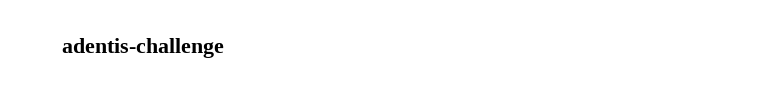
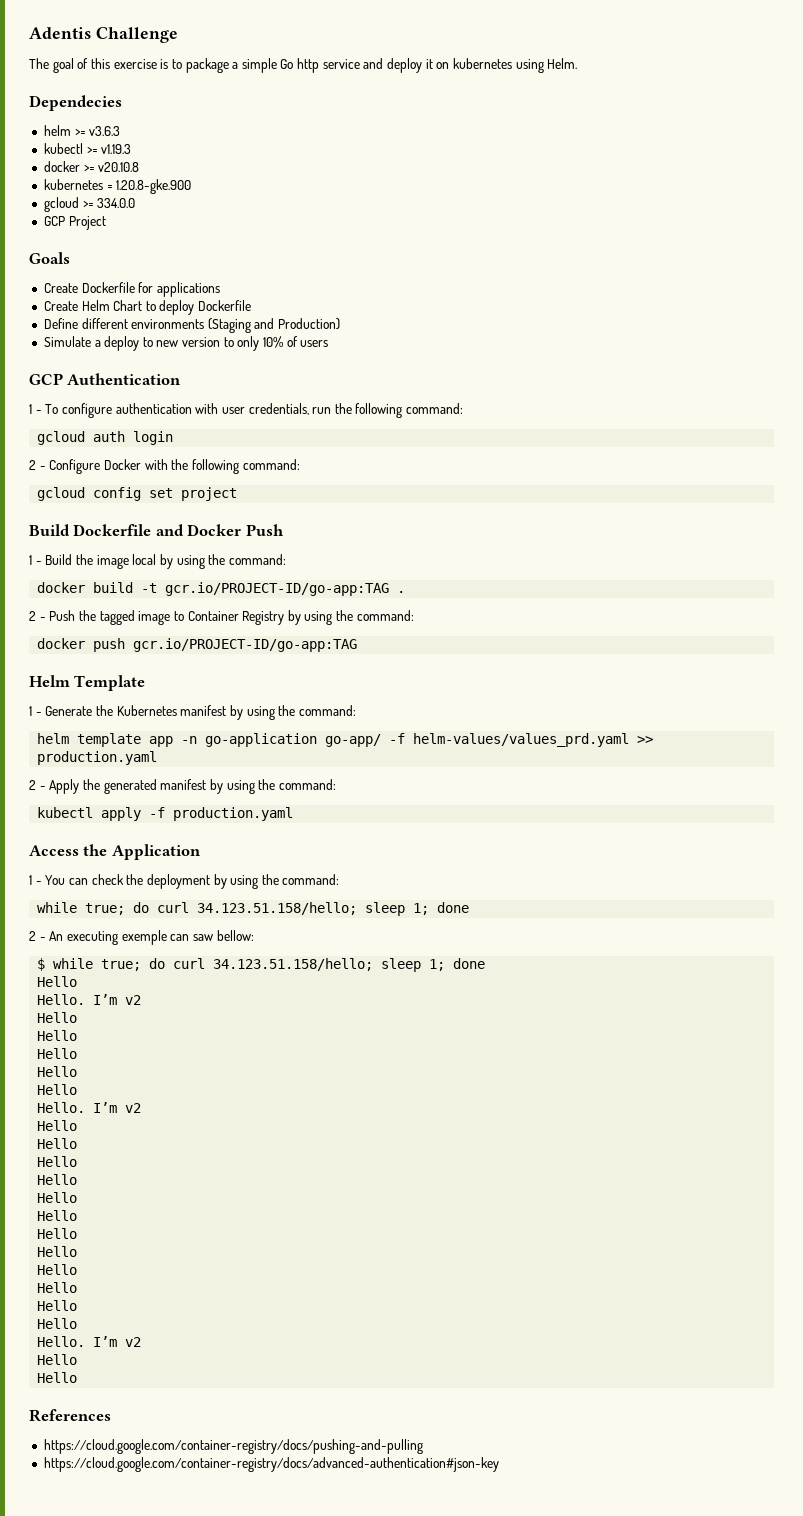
[62,38,224,58] adentis-challenge -> [29,27,178,43] [29,58,578,73] [29,95,122,111] [43,125,121,136] [43,143,132,154] [43,161,140,172] [43,179,192,194] [43,197,136,212] [43,216,106,230] [29,252,70,264] [43,282,220,297] [43,300,252,315] [43,318,341,333] [43,336,329,351] [29,373,182,385] [29,403,464,418] [37,431,174,445] [29,459,300,474] [37,487,238,501] [29,524,284,536] [29,554,286,569] [37,582,406,596] [29,610,414,625] [37,638,358,652] [29,675,146,691] [29,705,356,720] [37,733,654,747] [37,751,158,765] [29,779,336,794] [37,807,294,821] [29,844,201,860] [29,874,340,889] [37,902,470,916] [29,930,254,945] [37,958,486,972] [37,976,78,987] [37,994,142,1005] [37,1012,78,1023] [37,1030,78,1041] [37,1048,78,1059] [37,1066,78,1077] [37,1084,78,1095] [37,1102,142,1113] [37,1120,78,1131] [37,1138,78,1149] [37,1156,78,1167] [37,1174,78,1185] [37,1192,78,1203] [37,1210,78,1221] [37,1228,78,1239] [37,1246,78,1257] [37,1264,78,1275] [37,1282,78,1293] [37,1300,78,1311] [37,1318,78,1329] [37,1336,142,1347] [37,1354,78,1365] [37,1372,78,1383] [29,1409,111,1422] [43,1439,423,1454] [43,1457,499,1472] Adentis Challenge // The goal of this exercise is to package a simple Go http service and deploy it on kubernetes using Helm. // Dependecies // helm >= v3.6.3 // kubectl >= v1.19.3 // docker >= v20.10.8 // kubernetes = 1.20.8-gke.900 // gcloud >= 334.0.0 // GCP Project // Goals // Create Dockerfile for applications // Create Helm Chart to deploy Dockerfile // Define different environments (Staging and Production) // Simulate a deploy to new version to only 10% of users // GCP Authentication // 1 - To configure authentication with user credentials, run the following command: // gcloud auth login // 2 - Configure Docker with the following command: // gcloud config set project // Build Dockerfile and Docker Push // 1 - Build the image local by using the command: // docker build -t gcr.io/PROJECT-ID/go-app:TAG . // 2 - Push the tagged image to Container Registry by using the command: // docker push gcr.io/PROJECT-ID/go-app:TAG // Helm Template // 1 - Generate the Kubernetes manifest by using the command: // helm template app -n go-application go-app/ -f helm-values/values_prd.yaml >> production.yaml // 2 - Apply the generated manifest by using the command: // kubectl apply -f production.yaml // Access the Application // 1 - You can check the deployment by using the command: // while true; do curl 34.123.51.158/hello; sleep 1; done // 2 - An executing exemple can saw bellow: // $ while true; do curl 34.123.51.158/hello; sleep 1; done // Hello // Hello. I’m v2 // Hello // Hello // Hello // Hello // Hello // Hello. I’m v2 // Hello // Hello // Hello // Hello // Hello // Hello // Hello // Hello // Hello // Hello // Hello // Hello // Hello. I’m v2 // Hello // Hello // References // https://cloud.google.com/container-registry/docs/pushing-and-pulling // https://cloud.google.com/container-registry/docs/advanced-authentication#json-key

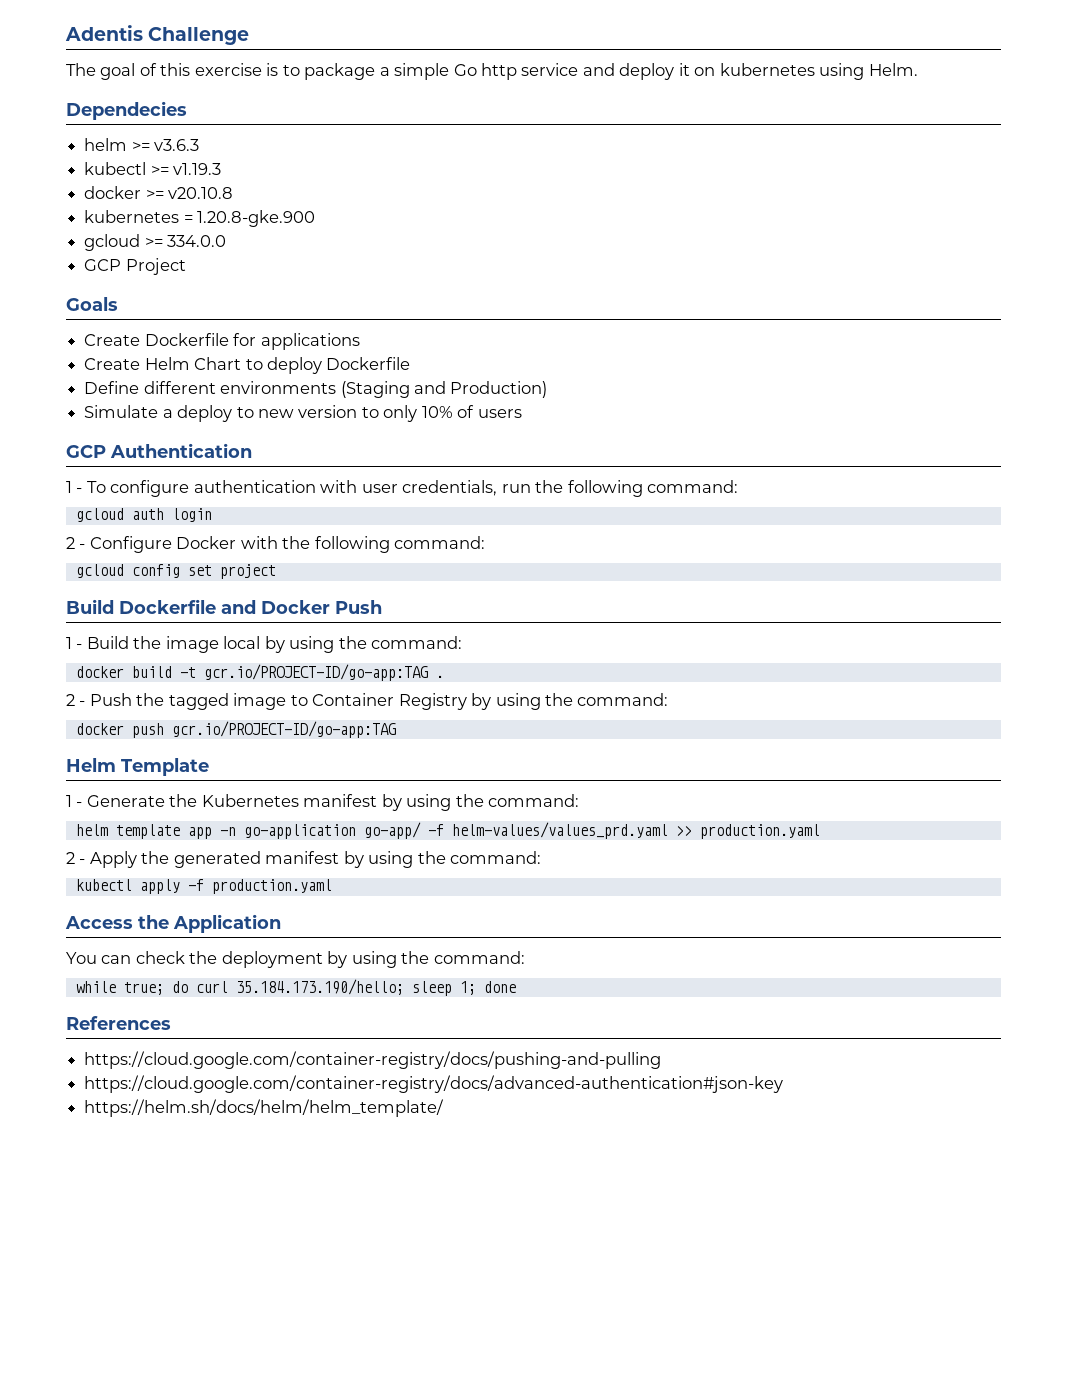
[29,875,42,885] 1 - -> (281, 923) none
[197,902,470,916] [29,930,254,945] [37,958,486,972] [37,976,78,987] [37,994,142,1005] [37,1012,78,1023] [37,1030,78,1041] [37,1048,78,1059] [37,1066,78,1077] [37,1084,78,1095] [37,1102,142,1113] [37,1120,78,1131] [37,1138,78,1149] [37,1156,78,1167] [37,1174,78,1185] [37,1192,78,1203] [37,1210,78,1221] [37,1228,78,1239] [37,1246,78,1257] [37,1264,78,1275] [37,1282,78,1293] [37,1300,78,1311] [37,1318,78,1329] [37,1336,142,1347] [37,1354,78,1365] [37,1372,78,1383] 34.123.51.158/hello; sleep 1; done // 2 - An executing exemple can saw bellow: // $ while true; do curl 34.123.51.158/hello; sleep 1; done // Hello // Hello. I’m v2 // Hello // Hello // Hello // Hello // Hello // Hello. I’m v2 // Hello // Hello // Hello // Hello // Hello // Hello // Hello // Hello // Hello // Hello // Hello // Hello // Hello. I’m v2 // Hello // Hello -> [235,979,516,996] 35.184.173.190/hello; sleep 1; done
(499, 1464) none -> [84,1099,445,1117] // https://helm.sh/docs/helm/helm_template/

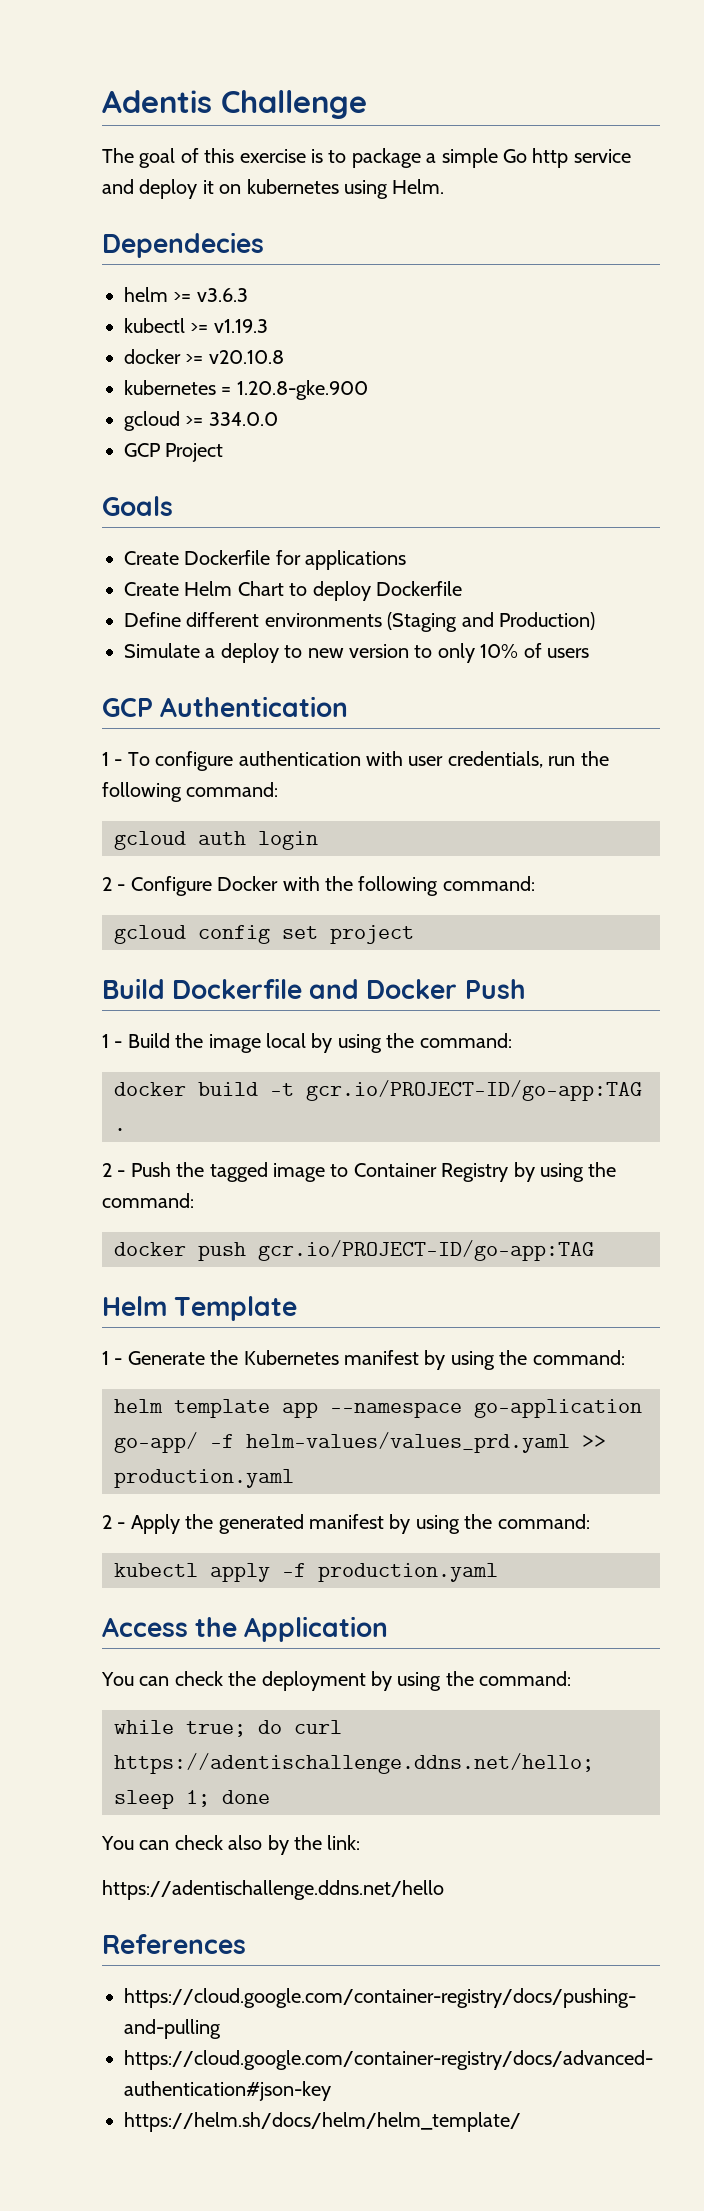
[219,827,236,836] -n -> [330,1402,462,1418] --namespace
[235,979,404,995] 35.184.173.190/hello; -> [114,1753,594,1774] https://adentischallenge.ddns.net/hello;
(516, 987) none -> [101,1835,361,1855] [102,1880,444,1900] // You can check also by the link: // https://adentischallenge.ddns.net/hello

